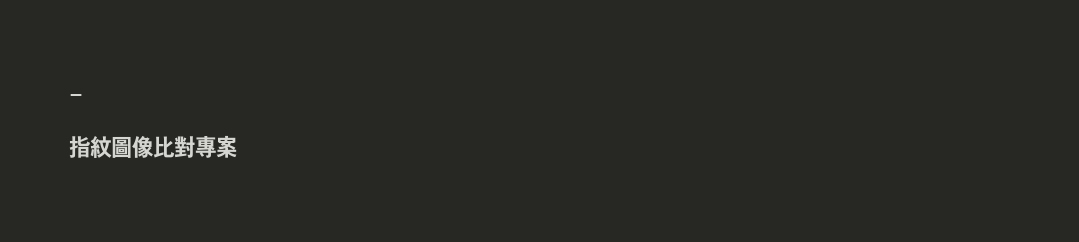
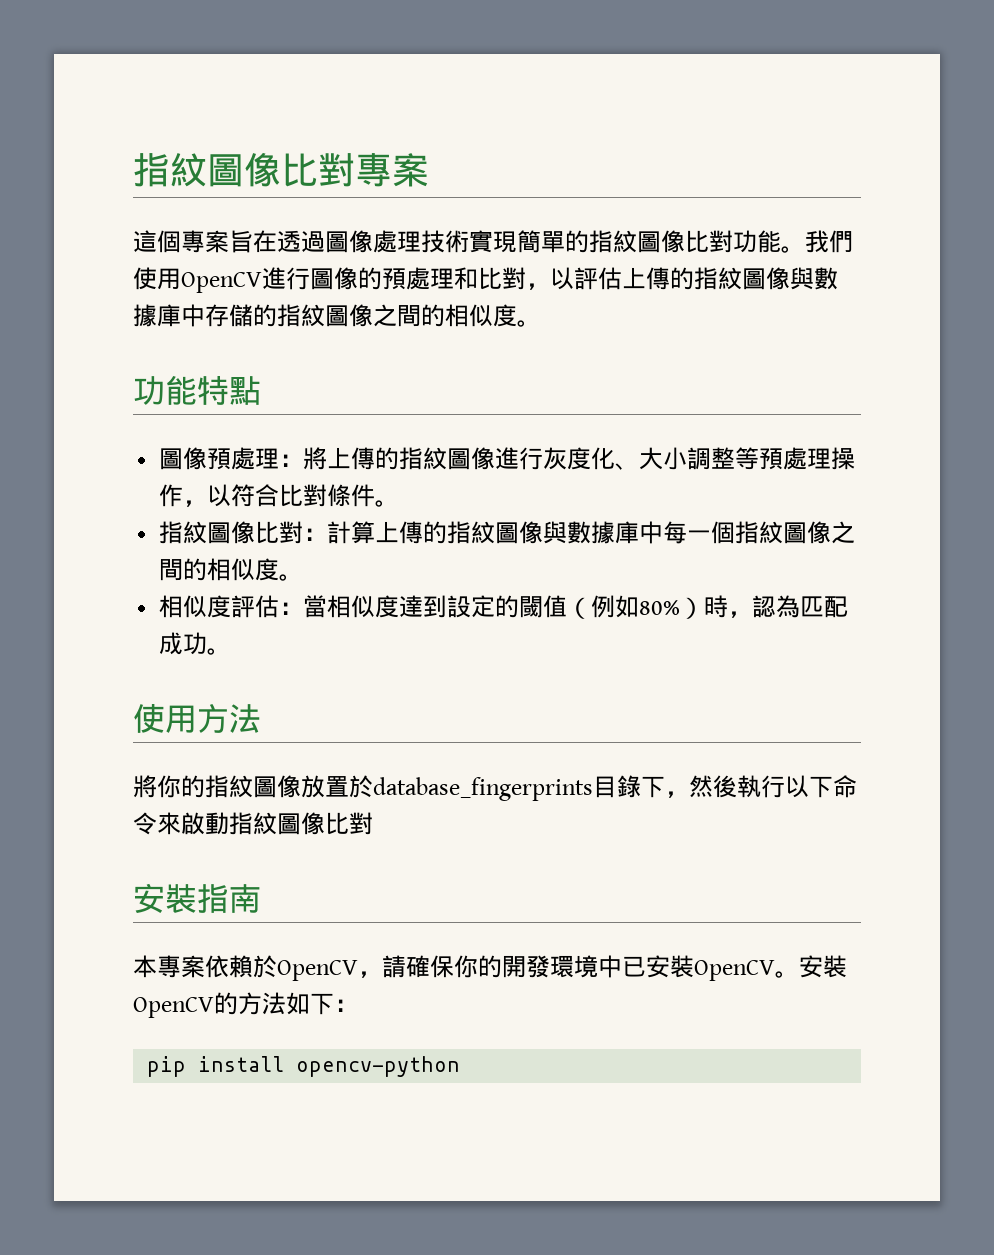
[69,94,83,104] - // -> (133, 170) none
(237, 146) none -> [133,230,853,253] [133,267,838,293] [133,304,541,327] [133,376,261,405] [159,447,856,470] [159,484,400,507] [159,521,856,544] [159,558,304,581] [159,595,849,619] [159,632,232,655] [133,704,261,733] [133,775,857,801] [133,812,373,835] [133,883,261,913] [133,955,847,981] [133,992,358,1018] [147,1056,461,1077] // 這個專案旨在透過圖像處理技術實現簡單的指紋圖像比對功能。我們使用OpenCV進行圖像的預處理和比對，以評估上傳的指紋圖像與數據庫中存儲的指紋圖像之間的相似度。 // 功能特點 // 圖像預處理：將上傳的指紋圖像進行灰度化、大小調整等預處理操作，以符合比對條件。 // 指紋圖像比對：計算上傳的指紋圖像與數據庫中每一個指紋圖像之間的相似度。 // 相似度評估：當相似度達到設定的閾值（例如80%）時，認為匹配成功。 // 使用方法 // 將你的指紋圖像放置於database_fingerprints目錄下，然後執行以下命令來啟動指紋圖像比對 // 安裝指南 // 本專案依賴於OpenCV，請確保你的開發環境中已安裝OpenCV。安裝OpenCV的方法如下： // pip install opencv-python

